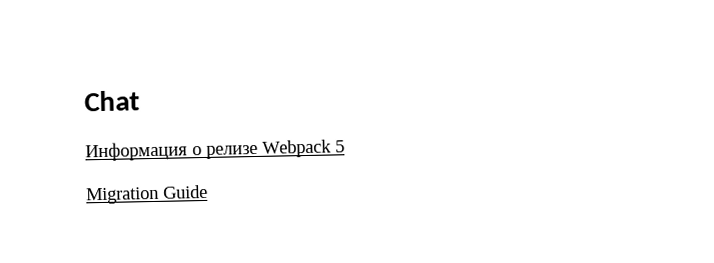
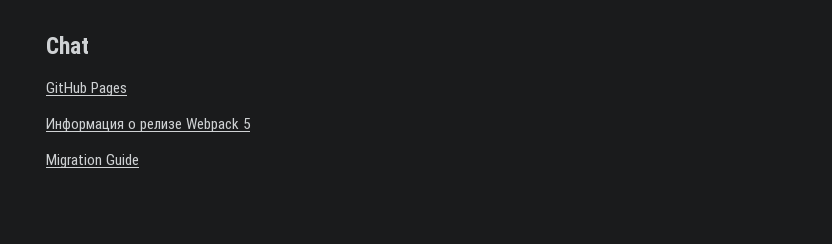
(140, 101) none -> [46,82,128,96] // GitHub Pages

